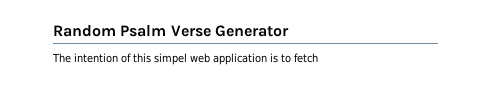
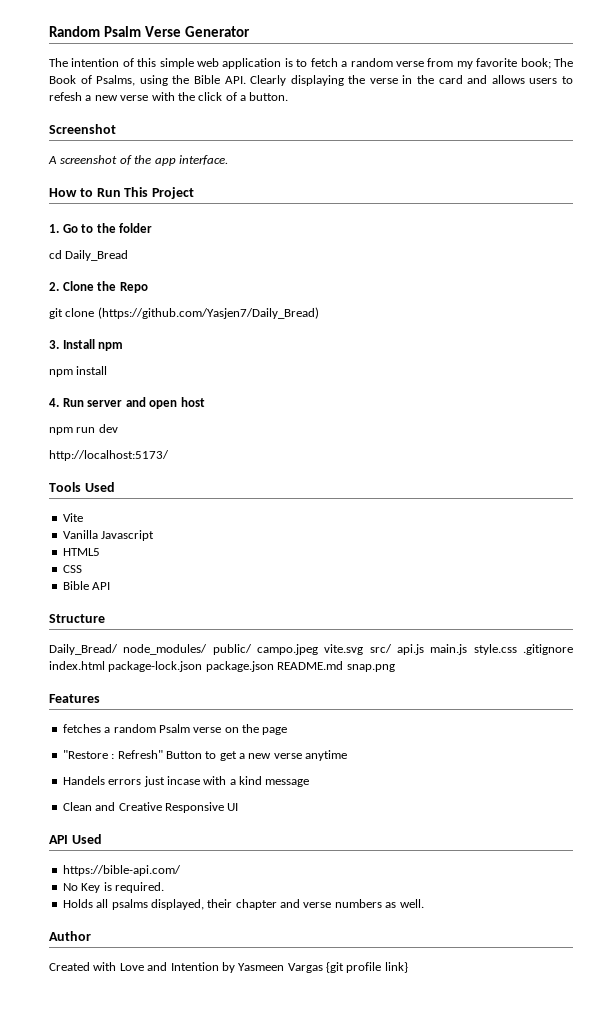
[154,53,187,65] simpel -> [159,58,194,69] simple
(318, 58) none -> [341,58,574,69] [49,75,573,86] [49,92,289,101] [49,124,116,134] [48,155,228,166] [49,187,195,199] [49,223,153,233] [49,250,129,261] [49,281,148,293] [49,307,319,319] [49,339,124,351] [49,366,108,377] [49,397,205,409] [49,424,118,435] [49,450,169,461] [49,482,115,492] [62,513,83,522] [62,530,155,541] [62,548,100,556] [62,565,82,573] [62,581,111,590] [49,614,105,623] [49,644,573,655] [49,661,395,672] [49,694,100,703] [62,724,288,735] [62,750,348,761] [62,776,310,787] [62,802,239,813] [49,834,102,844] [62,865,181,876] [62,882,164,893] [62,899,424,910] [49,931,91,941] [49,962,408,973] a random verse from my favorite book; The Book of Psalms, using the Bible API. Clearly displaying the verse in the card and allows users to refesh a new verse with the click of a button. // Screenshot // A screenshot of the app interface. // How to Run This Project // 1. Go to the folder // cd Daily_Bread // 2. Clone the Repo // git clone (https://github.com/Yasjen7/Daily_Bread) // 3. Install npm // npm install // 4. Run server and open host // npm run dev // http://localhost:5173/ // Tools Used // Vite // Vanilla Javascript // HTML5 // CSS // Bible API // Structure // Daily_Bread/ node_modules/ public/ campo.jpeg vite.svg src/ api.js main.js style.css .gitignore index.html package-lock.json package.json README.md snap.png // Features // fetches a random Psalm verse on the page // "Restore : Refresh" Button to get a new verse anytime // Handels errors just incase with a kind message // Clean and Creative Responsive UI // API Used // https://bible-api.com/ // No Key is required. // Holds all psalms displayed, their chapter and verse numbers as well. // Author // Created with Love and Intention by Yasmeen Vargas {git profile link}

